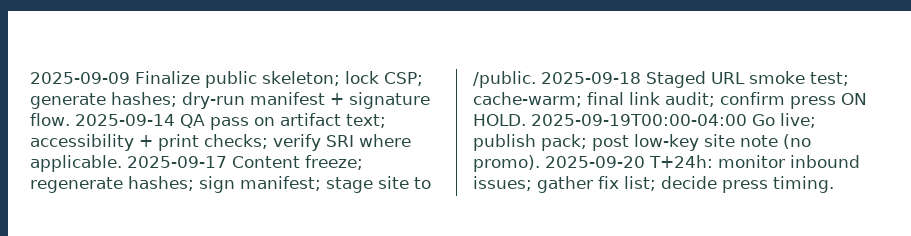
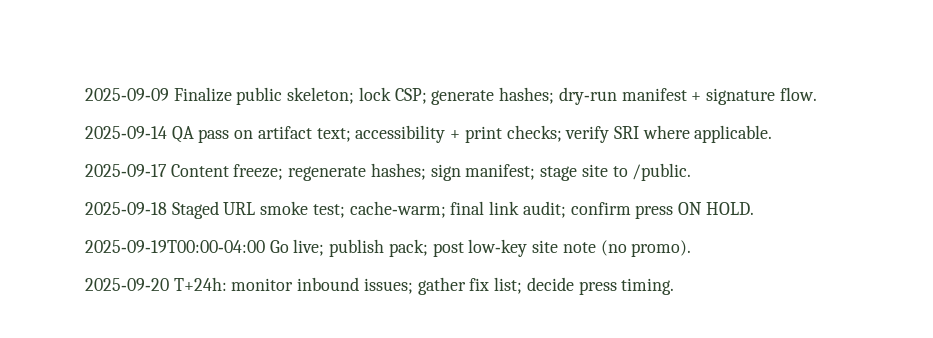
(70, 119) none -> (817, 94) //
(122, 163) none -> (773, 134) //
(536, 79) none -> (692, 172) //
(526, 120) none -> (754, 208) //
(540, 163) none -> (692, 248) //

